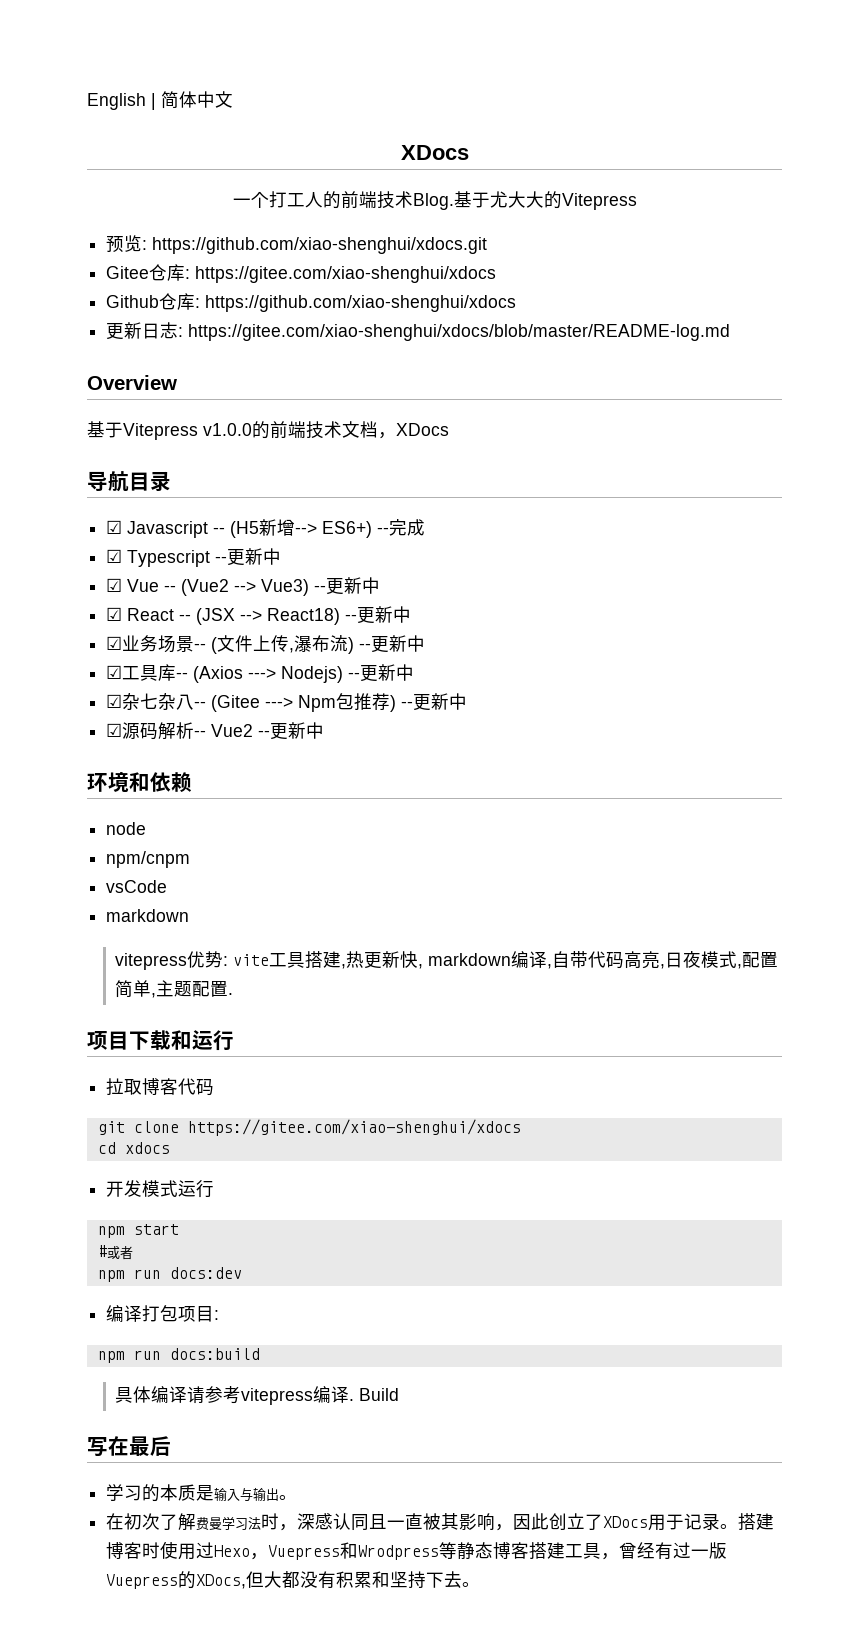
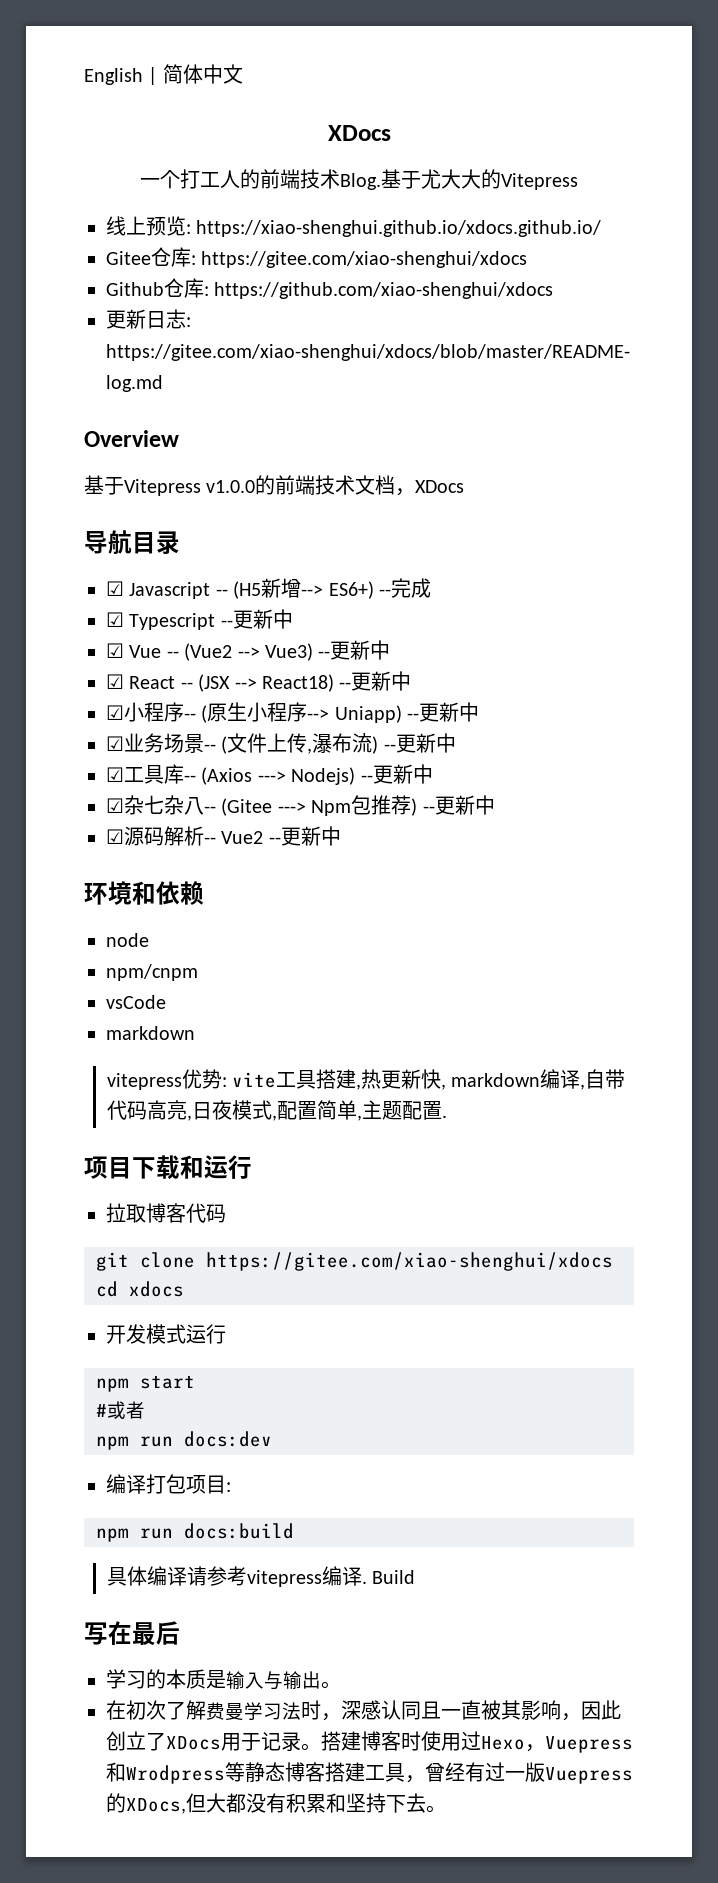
(637, 201) none -> [106,216,146,236] 线上
[152,237,488,254] https://github.com/xiao-shenghui/xdocs.git -> [196,220,602,237] https://xiao-shenghui.github.io/xdocs.github.io/
(412, 614) none -> [106,702,480,723] // ☑小程序-- (原生小程序--> Uniapp) --更新中

